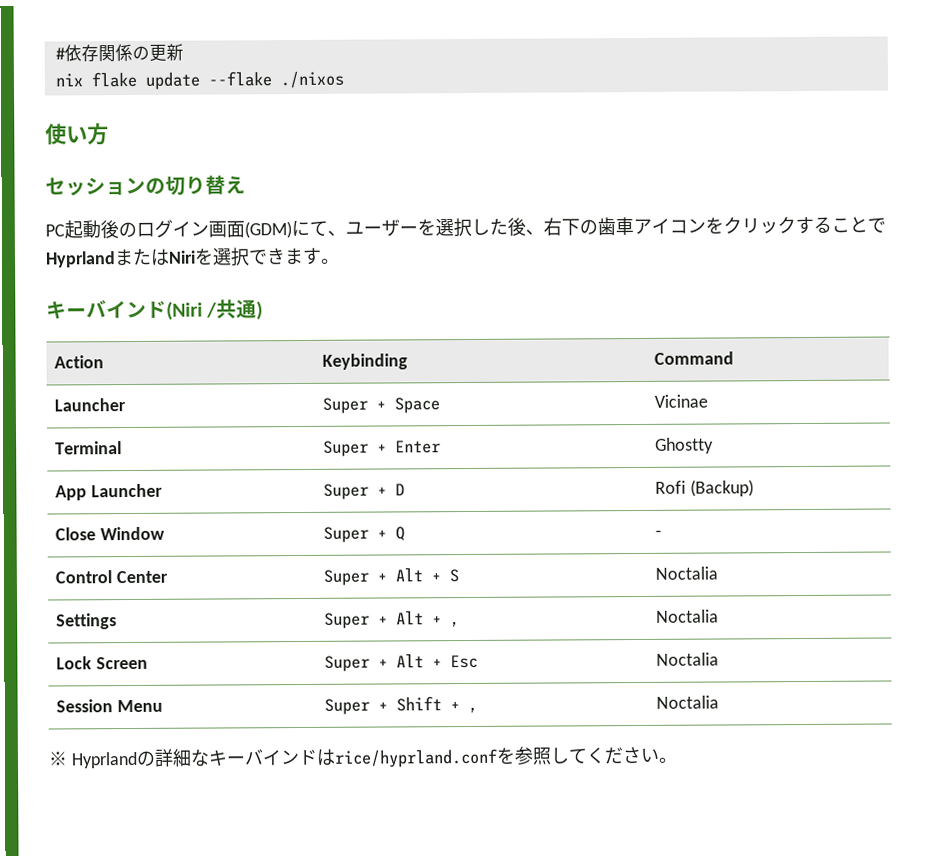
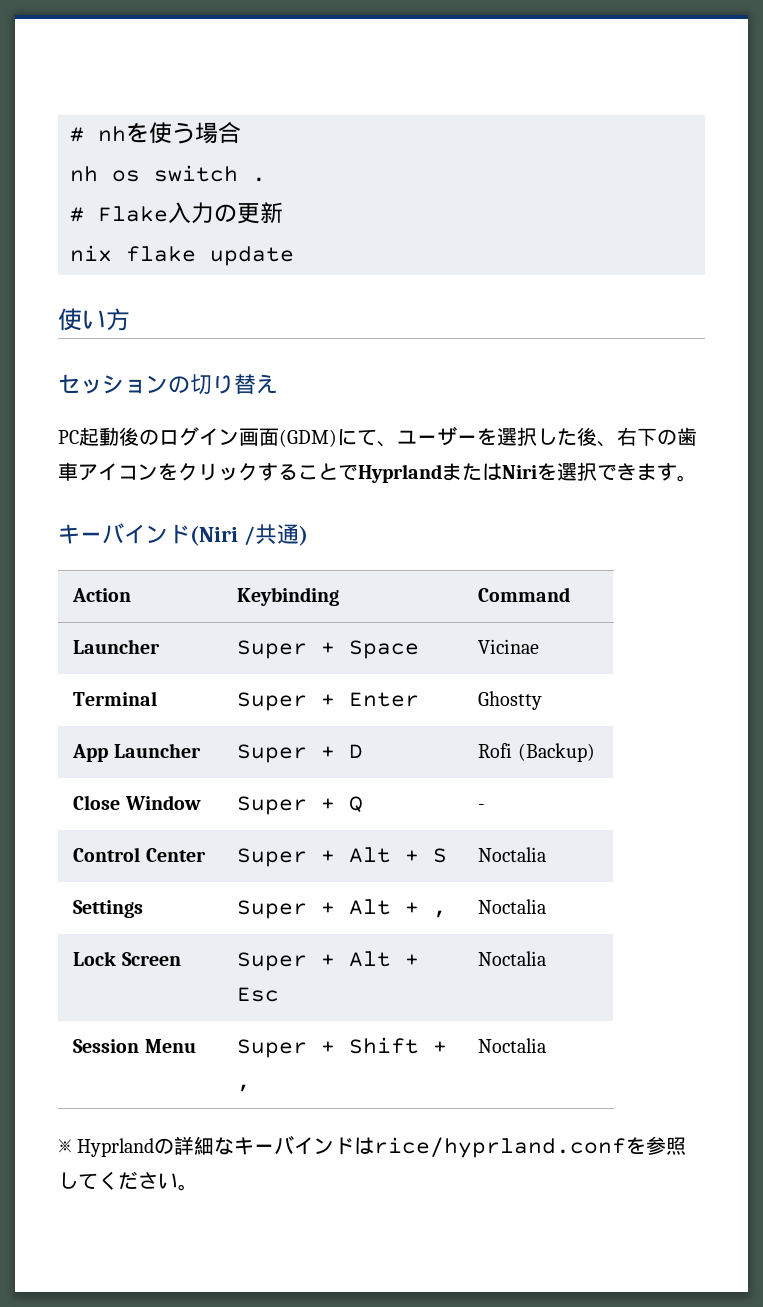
[54,43,133,62] #依存関係 -> [70,122,241,144] [70,165,266,182] [70,202,214,224] # nhを使う場合 // nh os switch . // # Flake入力
[207,70,344,89] --flake ./nixos -> (294, 256) none

